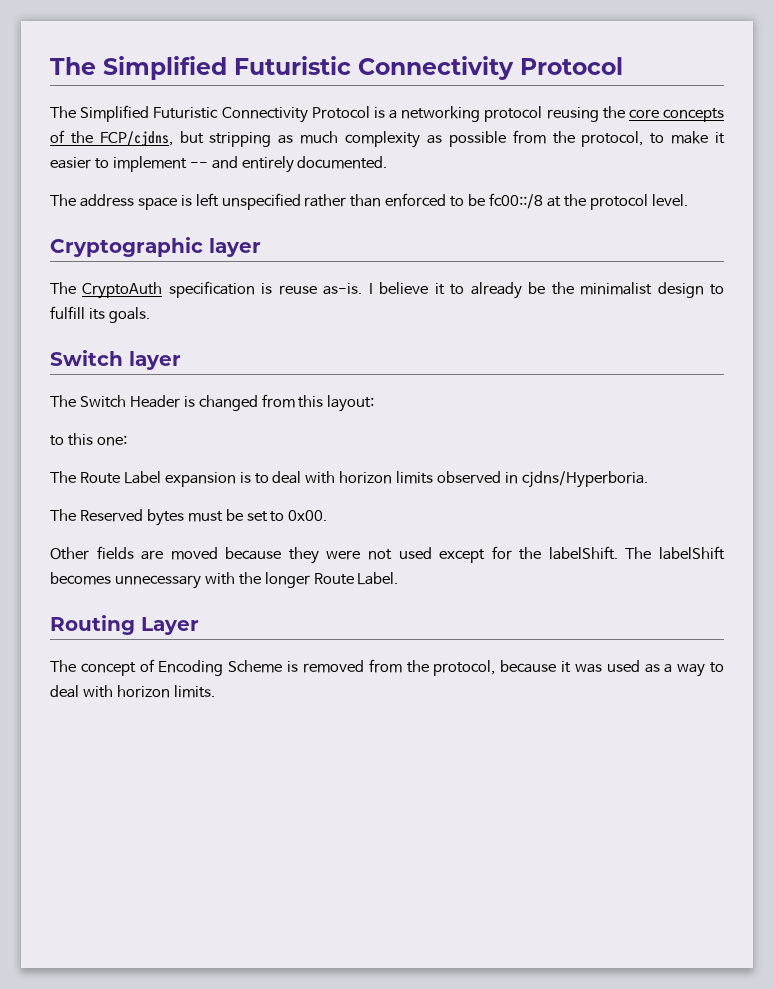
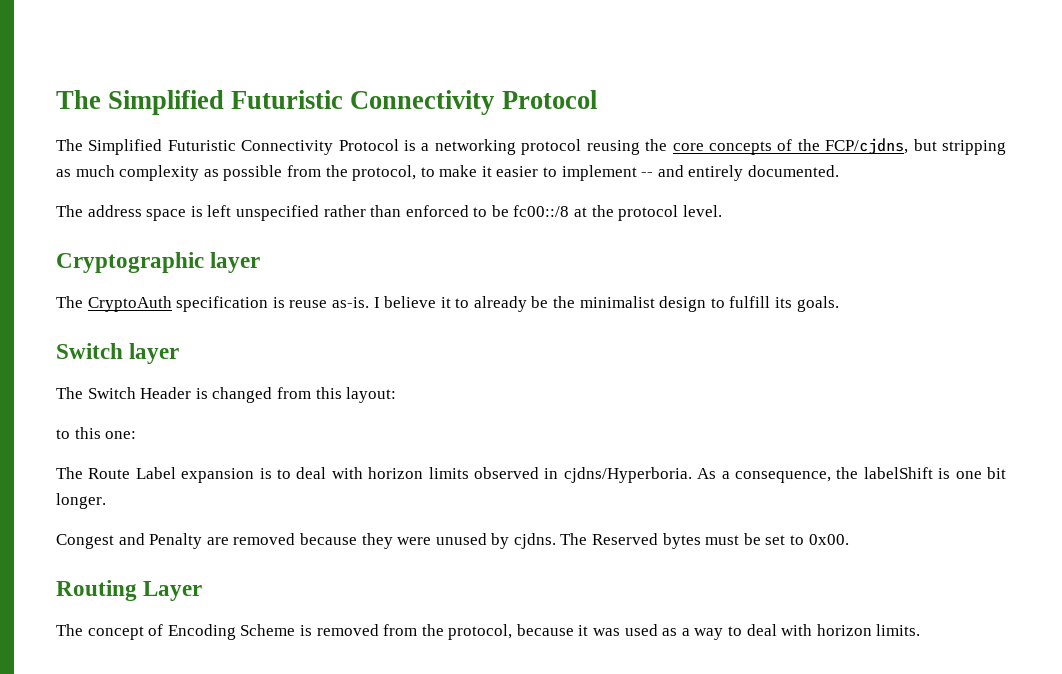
(648, 479) // -> [697,467,1006,483] [56,493,106,509] [56,533,556,549] As a consequence, the labelShift is one bit longer. // Congest and Penalty are removed because they were unused by cjdns.
[50,546,725,564] [50,572,399,589] // Other fields are moved because they were not used except for the labelShift. The labelShift becomes unnecessary with the longer Route Label. -> (849, 539) none

